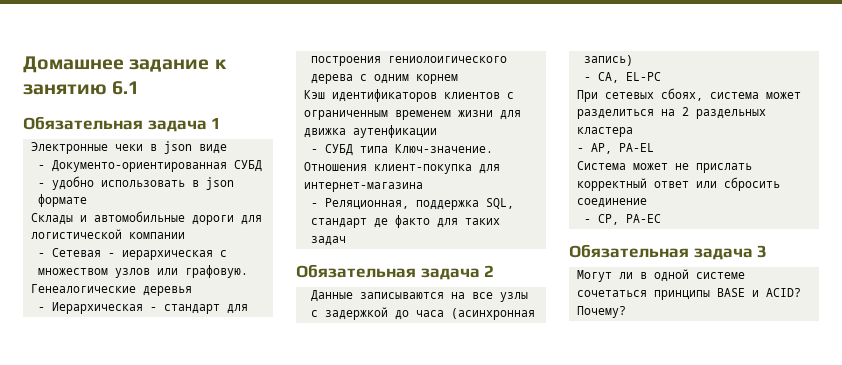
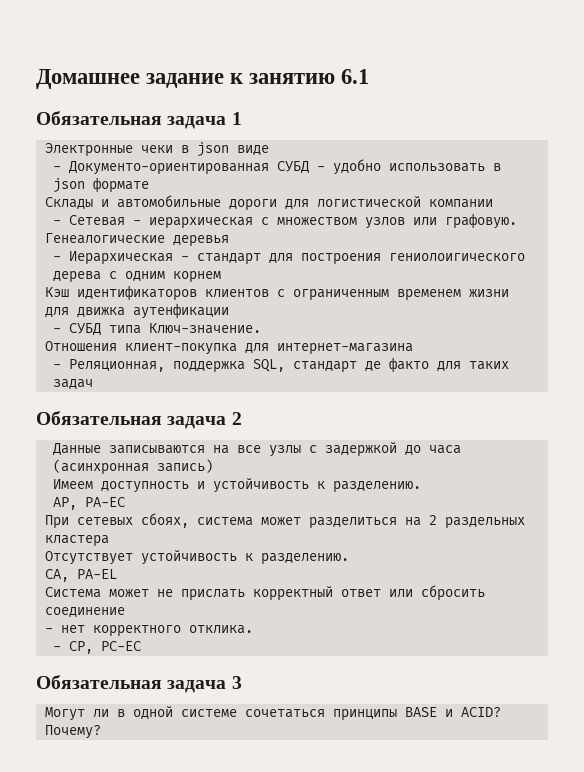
[583,72,661,83] - CA, EL-PC -> [52,478,421,493] [52,497,125,510] Имеем доступность и устойчивость к разделению. // AP, PA-EC
[576,143,612,154] - AP, -> [44,550,349,565] [44,569,69,582] Отсутствует устойчивость к разделению. // CA,
(647, 203) none -> [44,625,253,637] // - нет корректного отклика.
[625,214,661,223] PA-EC -> [100,641,141,651] PC-EC

